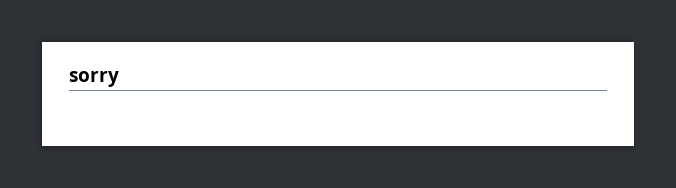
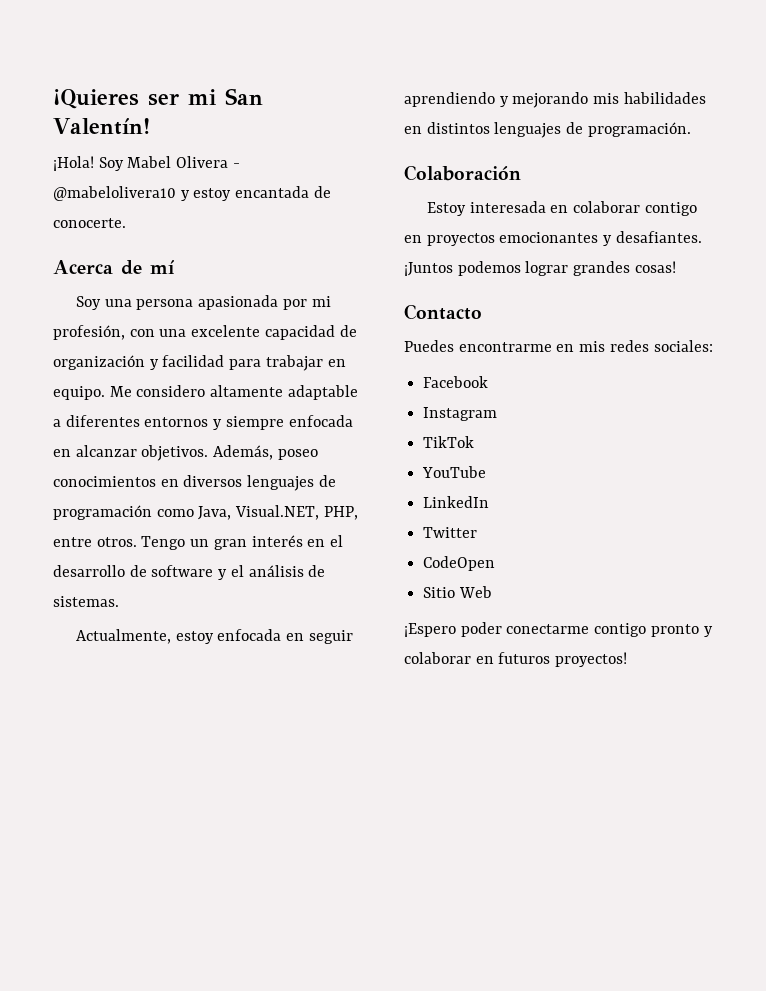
[69,71,119,87] sorry -> [53,88,263,109] [53,118,150,135] [53,156,240,171] [53,186,331,201] [53,218,126,228] [53,260,175,275] [76,295,331,310] [53,325,357,340] [53,355,346,371] [53,385,358,400] [53,415,353,430] [53,445,318,461] [53,475,336,491] [53,505,358,520] [53,535,344,550] [53,565,326,580] [53,596,119,607] [76,629,353,644] [404,92,706,108] [404,122,691,138] [404,165,521,181] [427,201,697,216] [404,231,702,246] [404,261,676,276] [404,304,482,320] [404,340,713,352] [423,376,489,388] [423,407,498,421] [423,436,475,448] [422,466,487,478] [423,496,490,508] [423,527,478,538] [423,556,496,571] [423,586,492,598] [404,622,713,637] [404,652,628,667] ¡Quieres ser mi San Valentín! // ¡Hola! Soy Mabel Olivera - @mabelolivera10 y estoy encantada de conocerte. // Acerca de mí // Soy una persona apasionada por mi profesión, con una excelente capacidad de organización y facilidad para trabajar en equipo. Me considero altamente adaptable a diferentes entornos y siempre enfocada en alcanzar objetivos. Además, poseo conocimientos en diversos lenguajes de programación como Java, Visual.NET, PHP, entre otros. Tengo un gran interés en el desarrollo de software y el análisis de sistemas. // Actualmente, estoy enfocada en seguir aprendiendo y mejorando mis habilidades en distintos lenguajes de programación. // Colaboración // Estoy interesada en colaborar contigo en proyectos emocionantes y desafiantes. ¡Juntos podemos lograr grandes cosas! // Contacto // Puedes encontrarme en mis redes sociales: // Facebook // Instagram // TikTok // YouTube // LinkedIn // Twitter // CodeOpen // Sitio Web // ¡Espero poder conectarme contigo pronto y colaborar en futuros proyectos!

